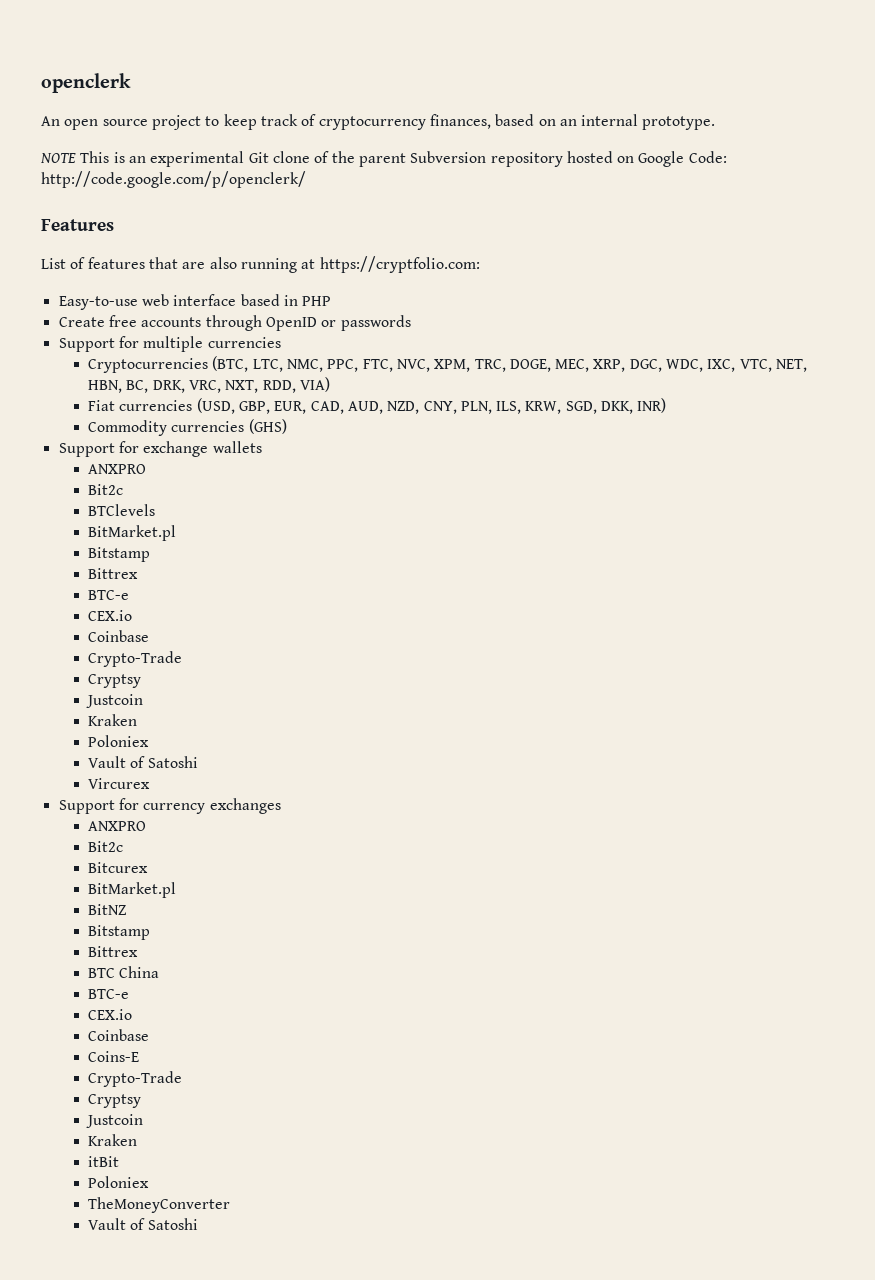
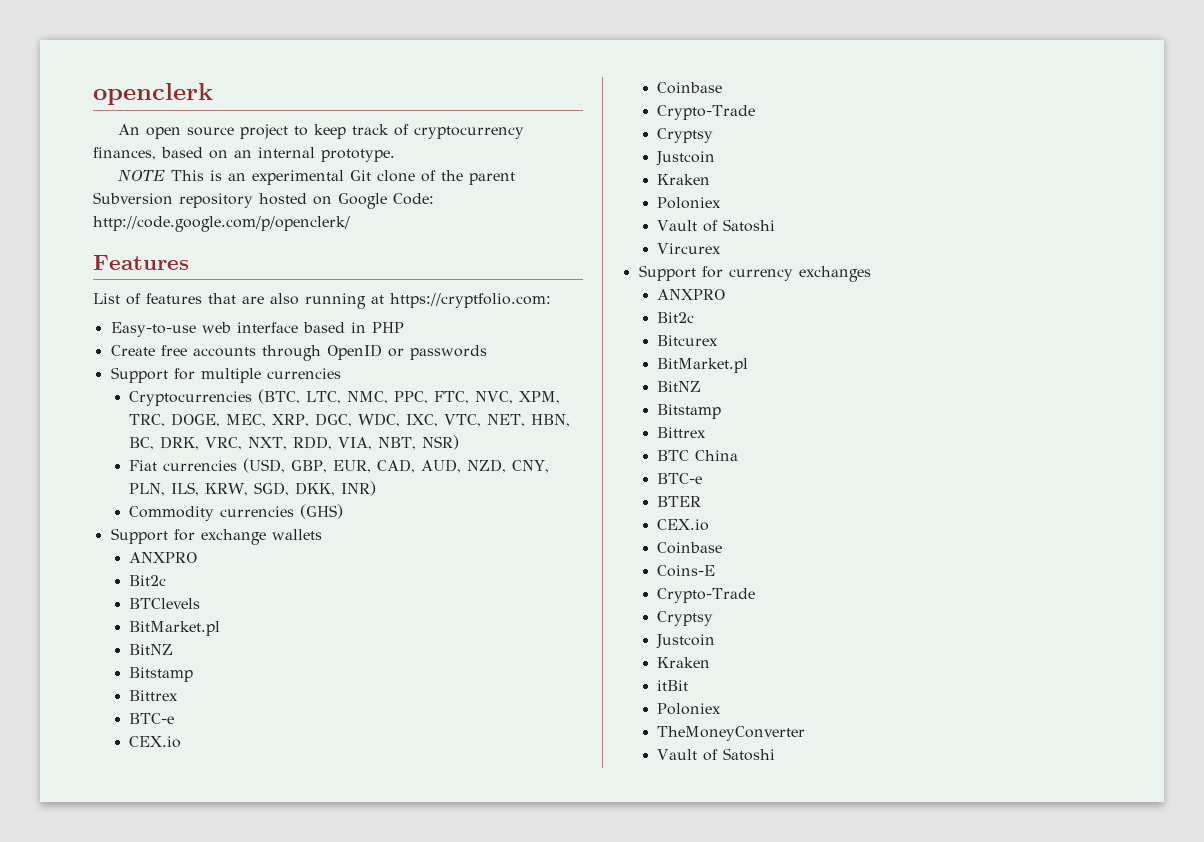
[299,377,330,392] VIA) -> [338,435,459,450] VIA, NBT, NSR)
(176, 533) none -> [129,644,174,655] // BitNZ
(129, 994) none -> [657,496,702,507] // BTER

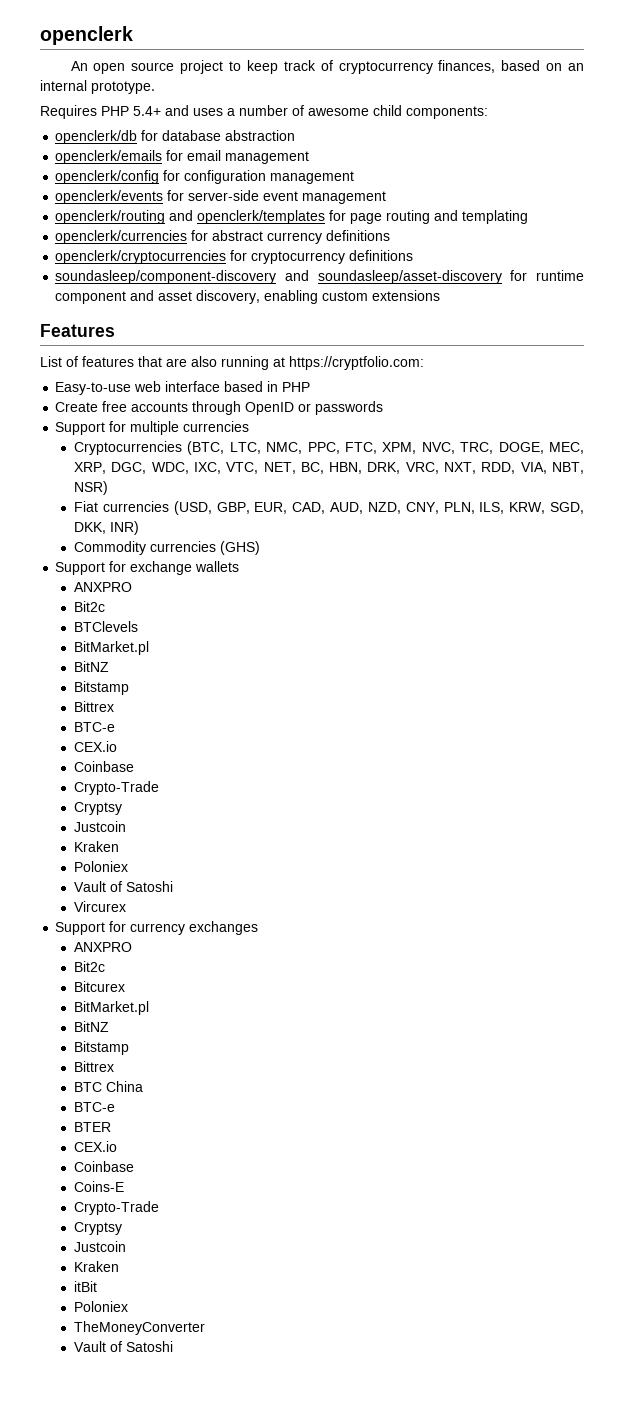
[117,170,515,185] [93,192,434,209] [93,216,350,232] NOTE This is an experimental Git clone of the parent Subversion repository hosted on Google Code: http://code.google.com/p/openclerk/ -> [40,105,488,119] [55,130,296,144] [55,150,310,164] [55,170,355,184] [55,190,387,204] [55,210,529,224] [55,230,391,244] [55,250,414,264] [55,270,584,284] [55,290,441,304] Requires PHP 5.4+ and uses a number of awesome child components: // openclerk/db for database abstraction // openclerk/emails for email management // openclerk/config for configuration management // openclerk/events for server-side event management // openclerk/routing and openclerk/templates for page routing and templating // openclerk/currencies for abstract currency definitions // openclerk/cryptocurrencies for cryptocurrency definitions // soundasleep/component-discovery and soundasleep/asset-discovery for runtime component and asset discovery, enabling custom extensions
[475,391,561,404] NVC, XPM, -> [382,442,455,454] XPM, NVC,
[530,414,570,427] [129,437,155,450] HBN, BC, -> [300,462,363,474] BC, HBN,

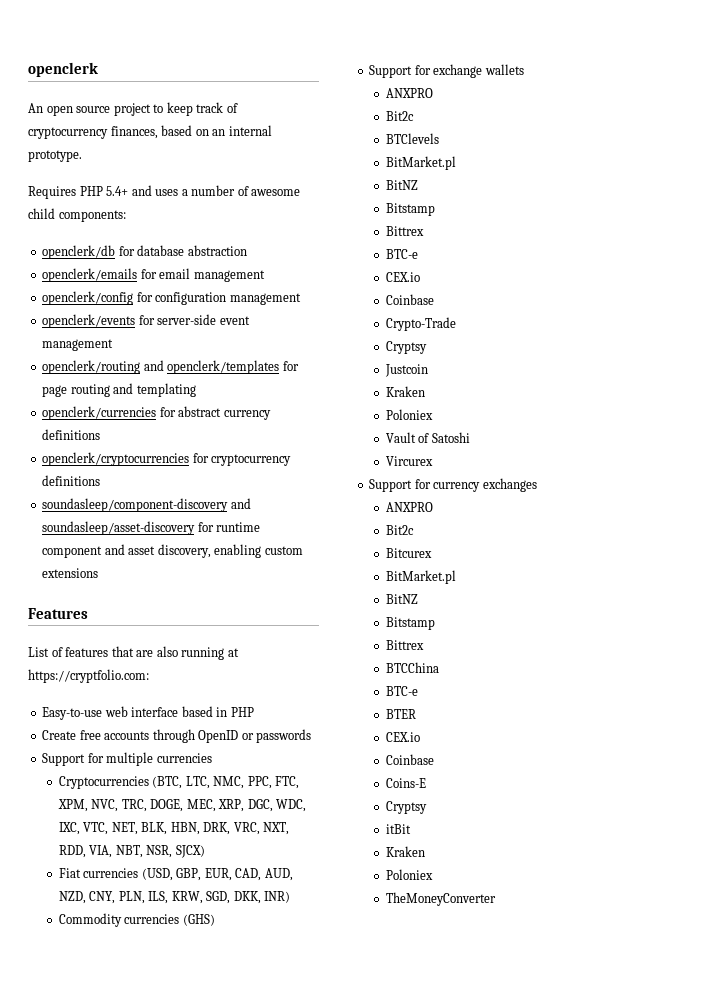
[300,462,324,474] BC, -> [141,822,168,835] BLK,
[73,481,108,495] NSR) -> [146,845,205,858] NSR, SJCX)
[73,1081,143,1092] BTC China -> [385,662,439,673] BTCChina
[73,1201,159,1215] [73,1222,122,1235] [73,1241,126,1252] [73,1261,119,1272] [73,1281,97,1292] // Crypto-Trade // Cryptsy // Justcoin // Kraken // itBit -> [385,801,427,814] [385,824,411,834] [385,846,425,857] // Cryptsy // itBit // Kraken
[73,1341,173,1352] // Vault of Satoshi -> (496, 899) none

